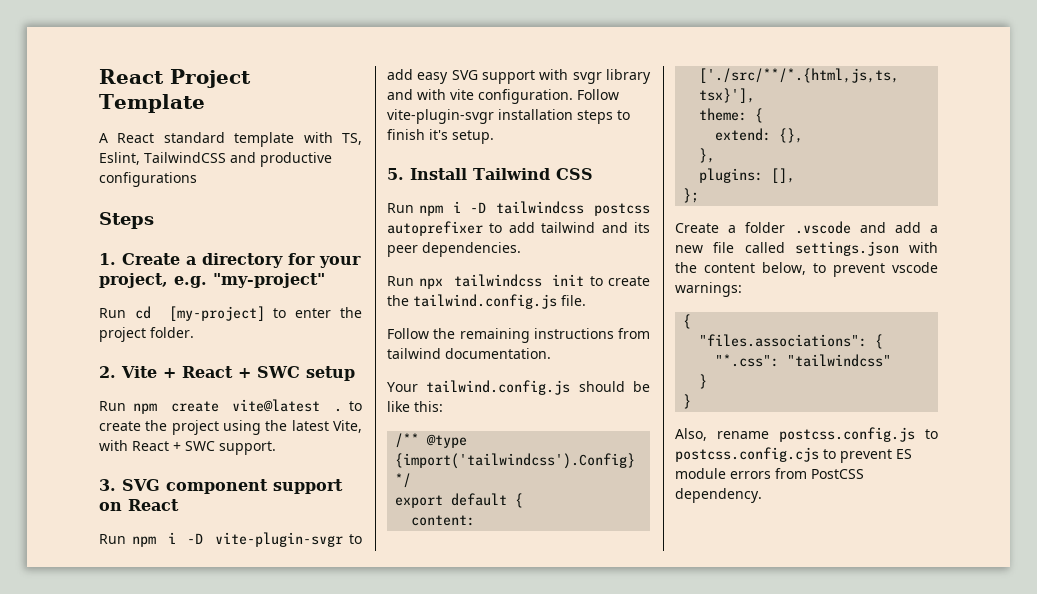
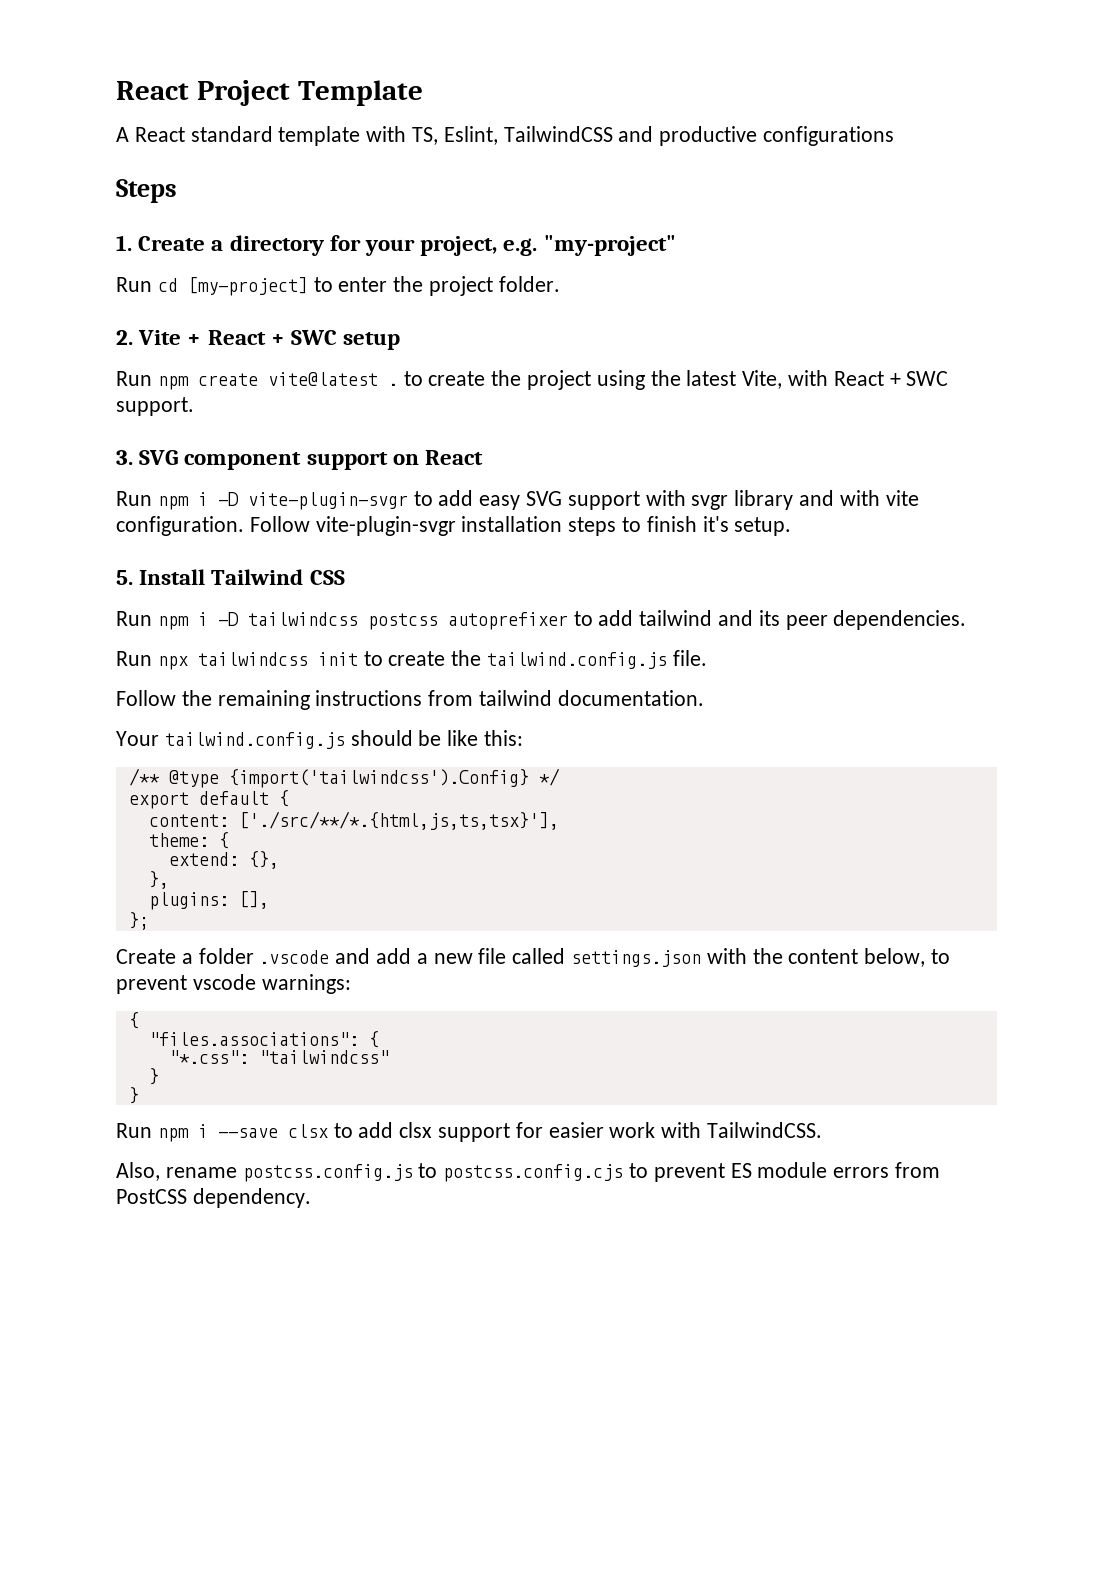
(692, 401) none -> [116,1122,823,1142] // Run npm i --save clsx to add clsx support for easier work with TailwindCSS.

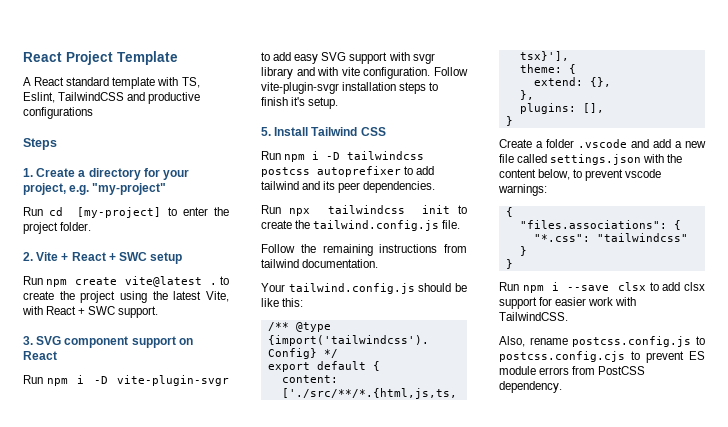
[128,912,149,930] }; -> [505,116,513,126] }

